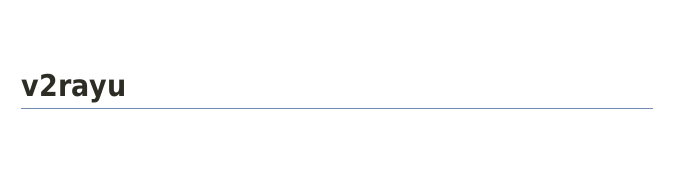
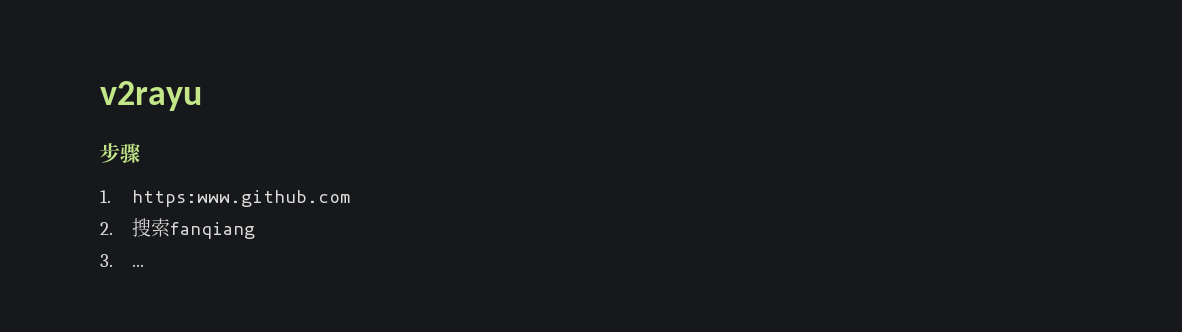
(126, 88) none -> [100,143,140,163] [100,190,351,207] [100,218,256,239] [100,254,145,267] // 步骤 // 1. https:www.github.com // 2.搜索fanqiang // 3. ...

